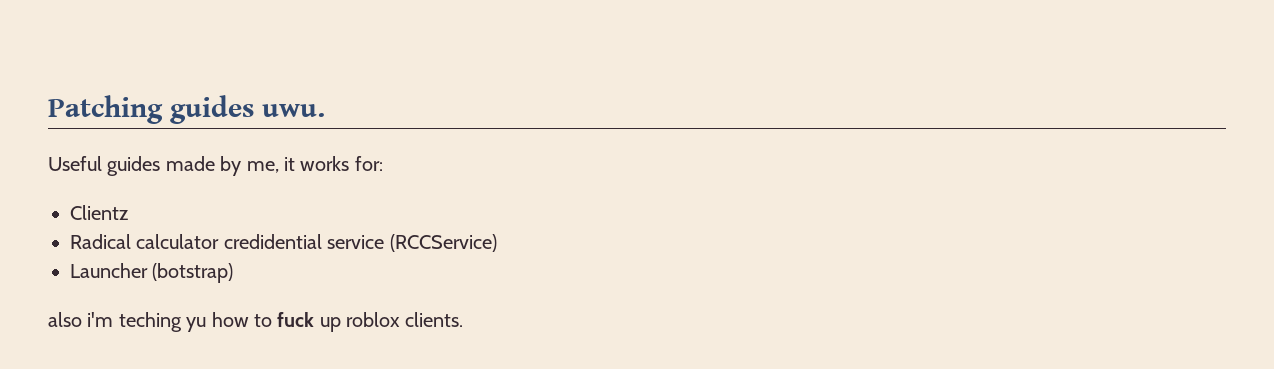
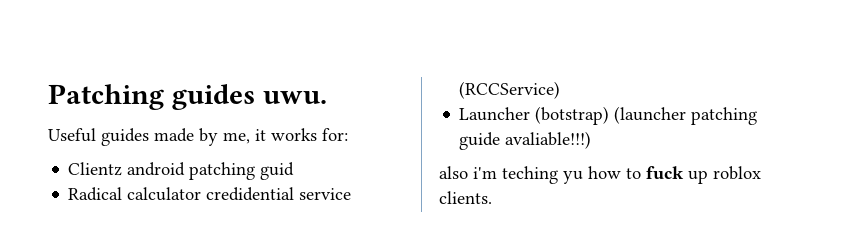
(128, 212) none -> [127,162,295,180] android patching guid
(234, 273) none -> [614,106,758,125] [459,131,592,150] (launcher patching guide avaliable!!!)

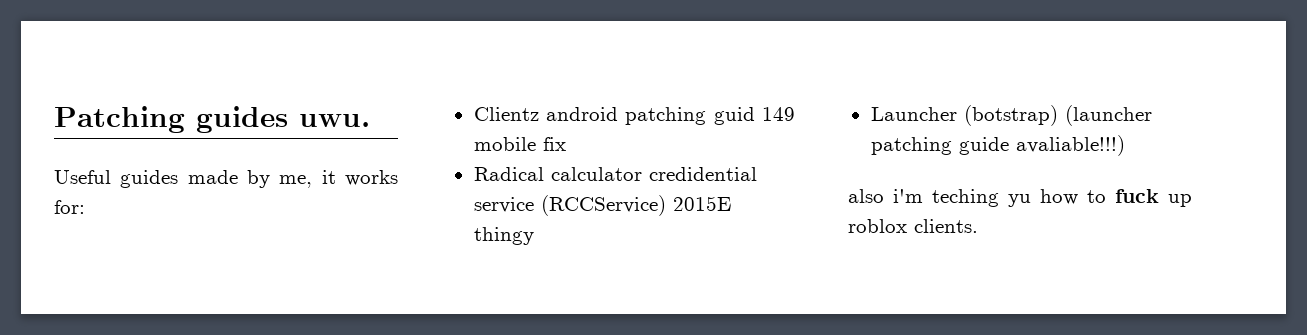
(295, 171) none -> [762,107,795,121] [473,137,566,151] 149 mobile fix
(561, 90) none -> [672,196,731,211] [473,227,534,245] 2015E thingy

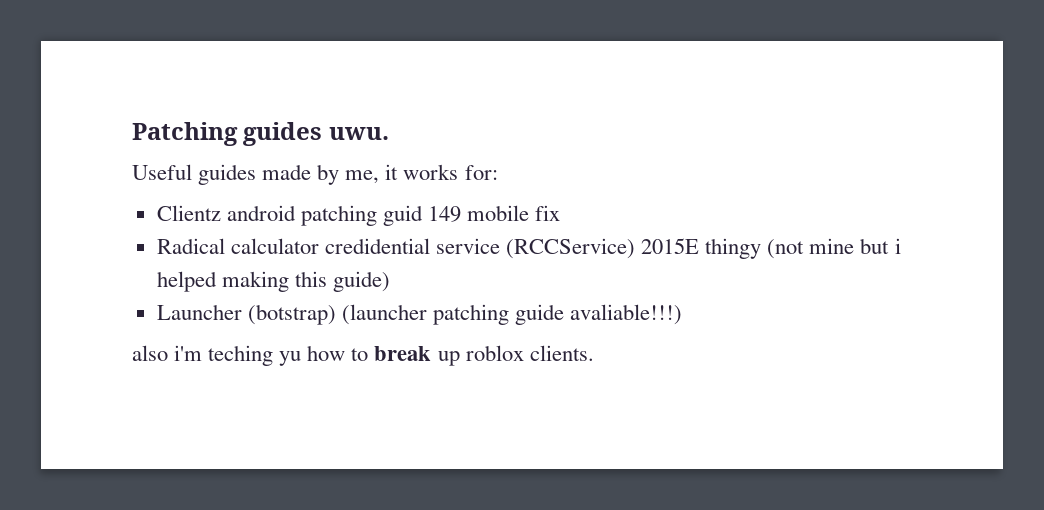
(534, 236) none -> [767,238,901,259] [156,271,390,292] (not mine but i helped making this guide)
[1115,189,1159,203] fuck -> [374,346,432,361] break

